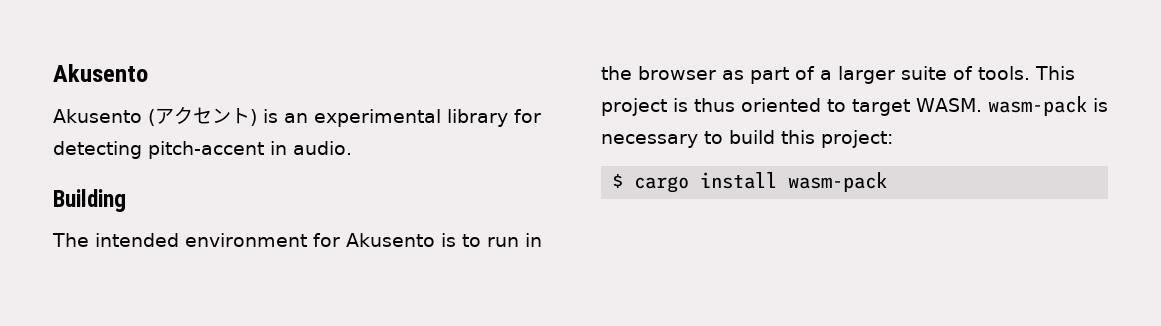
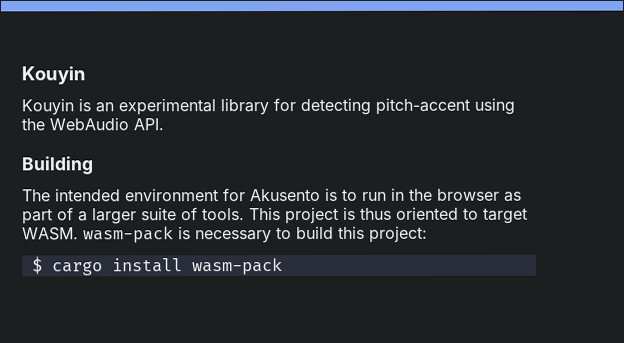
[53,64,148,82] [53,106,257,126] Akusento // Akusento (アクセント) -> [21,66,86,85] [21,98,74,116] Kouyin // Kouyin
[270,141,352,155] in audio. -> [474,97,515,115] [21,117,164,131] using the WebAudio API.

